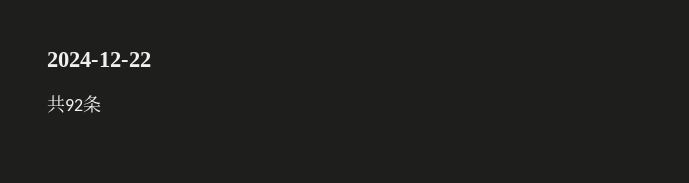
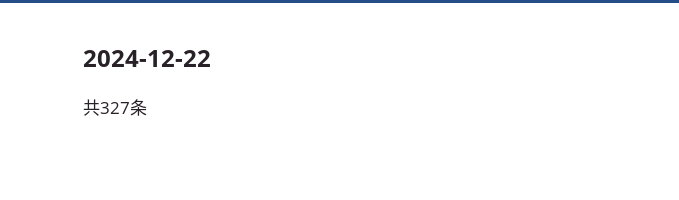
[65,99,83,111] 92 -> [100,102,130,114] 327

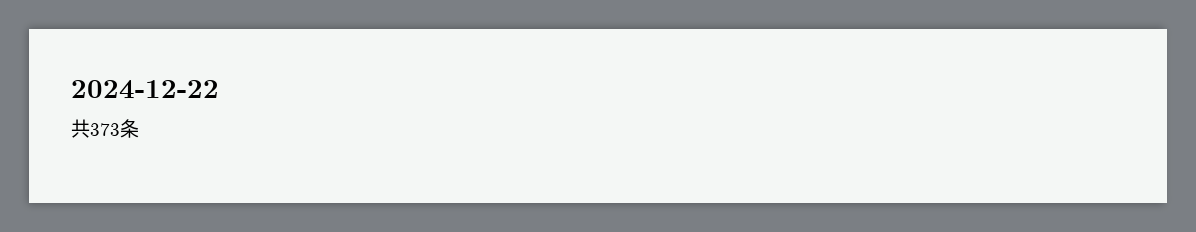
[100,102,130,114] 327 -> [90,123,120,136] 373

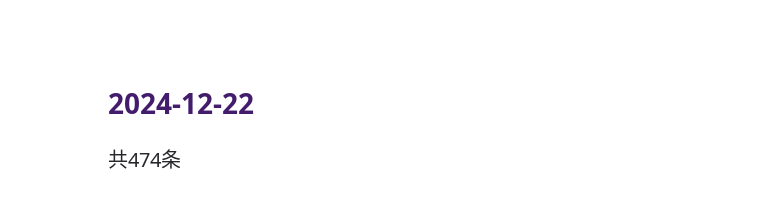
[90,123,120,136] 373 -> [128,153,162,167] 474

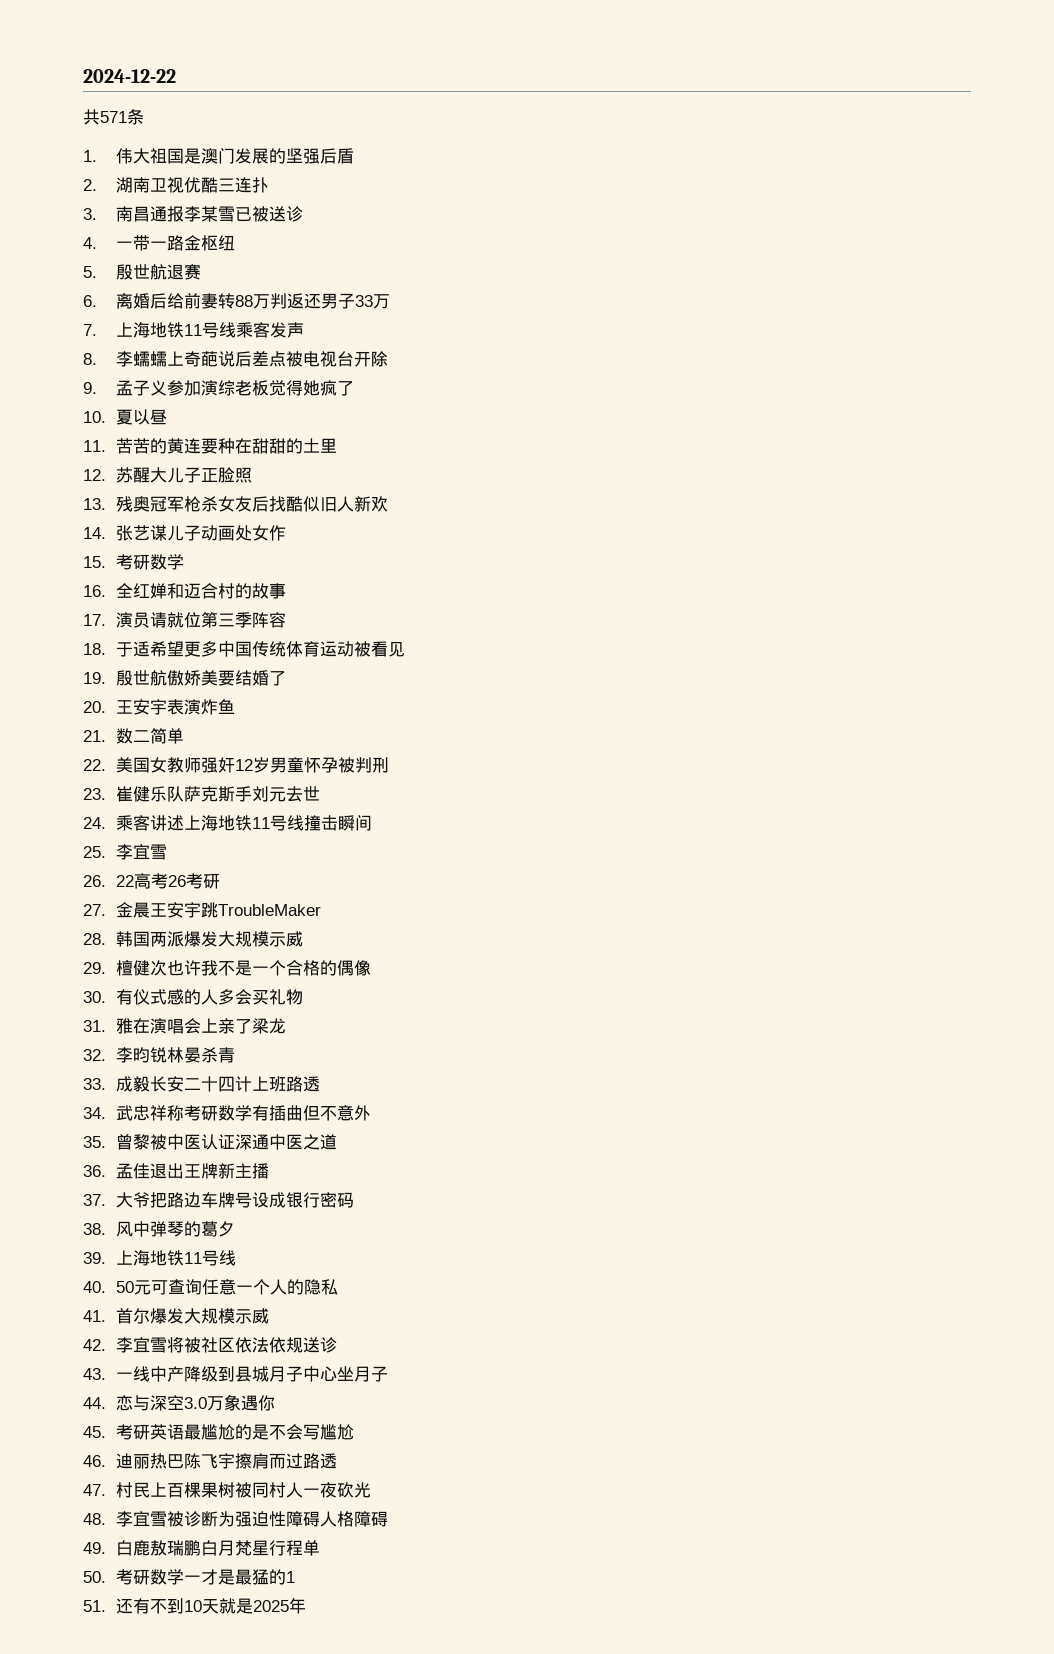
[128,153,162,167] 474 -> [100,111,127,123] 571
(181, 159) none -> [83,148,354,164] [83,177,269,193] [83,206,303,222] [83,235,235,251] [83,264,201,280] [83,293,390,309] [83,322,304,338] [83,351,388,367] [83,380,354,396] [83,409,167,425] [83,438,337,454] [83,467,252,483] [83,496,388,512] [83,525,286,541] [83,554,184,570] [83,583,286,599] [83,612,286,628] [83,641,405,657] [83,670,286,686] [83,699,235,715] [83,728,184,744] [83,757,389,773] [83,786,320,802] [83,815,372,831] [83,844,167,860] [83,873,220,889] [83,902,321,918] [83,931,303,947] [83,959,371,976] [83,989,303,1005] [83,1018,286,1034] [83,1047,235,1063] [83,1076,320,1092] [83,1105,371,1121] [83,1134,337,1150] [83,1163,269,1179] [83,1192,354,1208] [83,1221,235,1237] [83,1250,236,1266] [83,1279,338,1295] [83,1308,269,1324] [83,1337,337,1353] [83,1366,388,1382] [83,1394,275,1411] [83,1424,354,1440] [83,1453,337,1469] [83,1482,371,1498] [83,1511,388,1527] [83,1540,320,1556] [83,1569,295,1585] [83,1597,306,1614] // 1.伟大祖国是澳门发展的坚强后盾 // 2.湖南卫视优酷三连扑 // 3.南昌通报李某雪已被送诊 // 4.一带一路金枢纽 // 5.殷世航退赛 // 6.离婚后给前妻转88万判返还男子33万 // 7.上海地铁11号线乘客发声 // 8.李蠕蠕上奇葩说后差点被电视台开除 // 9.孟子义参加演综老板觉得她疯了 // 10.夏以昼 // 11.苦苦的黄连要种在甜甜的土里 // 12.苏醒大儿子正脸照 // 13.残奥冠军枪杀女友后找酷似旧人新欢 // 14.张艺谋儿子动画处女作 // 15.考研数学 // 16.全红婵和迈合村的故事 // 17.演员请就位第三季阵容 // 18.于适希望更多中国传统体育运动被看见 // 19.殷世航傲娇美要结婚了 // 20.王安宇表演炸鱼 // 21.数二简单 // 22.美国女教师强奸12岁男童怀孕被判刑 // 23.崔健乐队萨克斯手刘元去世 // 24.乘客讲述上海地铁11号线撞击瞬间 // 25.李宜雪 // 26. 22高考26考研 // 27.金晨王安宇跳TroubleMaker // 28.韩国两派爆发大规模示威 // 29.檀健次也许我不是一个合格的偶像 // 30.有仪式感的人多会买礼物 // 31.雅在演唱会上亲了梁龙 // 32.李昀锐林晏杀青 // 33.成毅长安二十四计上班路透 // 34.武忠祥称考研数学有插曲但不意外 // 35.曾黎被中医认证深通中医之道 // 36.孟佳退出王牌新主播 // 37.大爷把路边车牌号设成银行密码 // 38.风中弹琴的葛夕 // 39.上海地铁11号线 // 40. 50元可查询任意一个人的隐私 // 41.首尔爆发大规模示威 // 42.李宜雪将被社区依法依规送诊 // 43.一线中产降级到县城月子中心坐月子 // 44.恋与深空3.0万象遇你 // 45.考研英语最尴尬的是不会写尴尬 // 46.迪丽热巴陈飞宇擦肩而过路透 // 47.村民上百棵果树被同村人一夜砍光 // 48.李宜雪被诊断为强迫性障碍人格障碍 // 49.白鹿敖瑞鹏白月梵星行程单 // 50.考研数学一才是最猛的1 // 51.还有不到10天就是2025年

